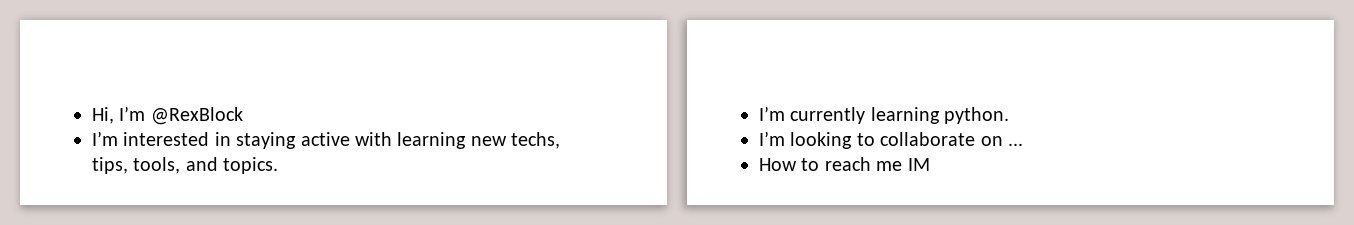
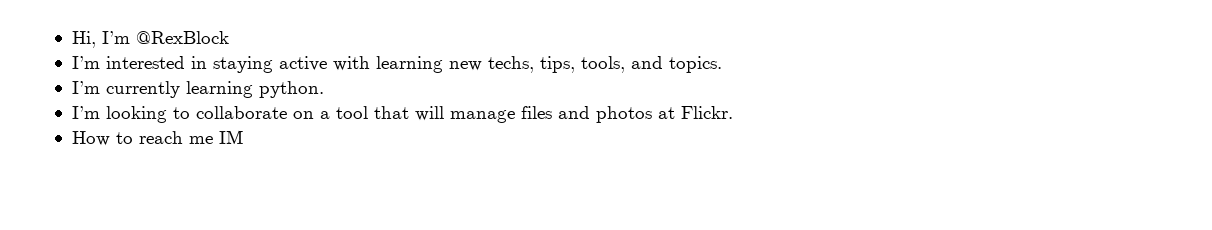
[1008,143,1023,146] ... -> [319,106,733,123] a tool that will manage files and photos at Flickr.

